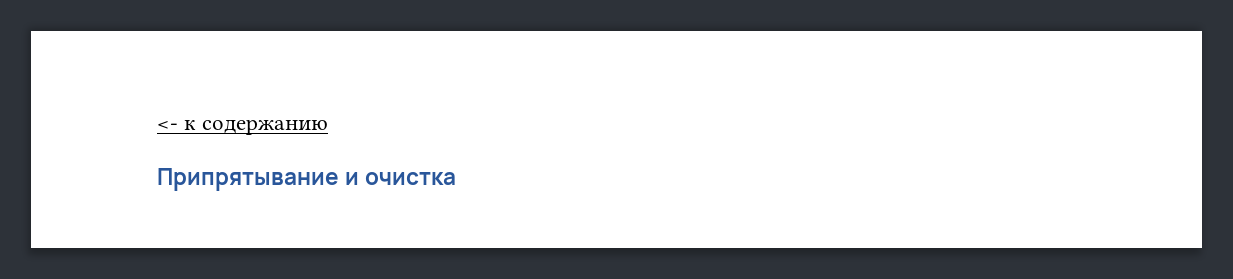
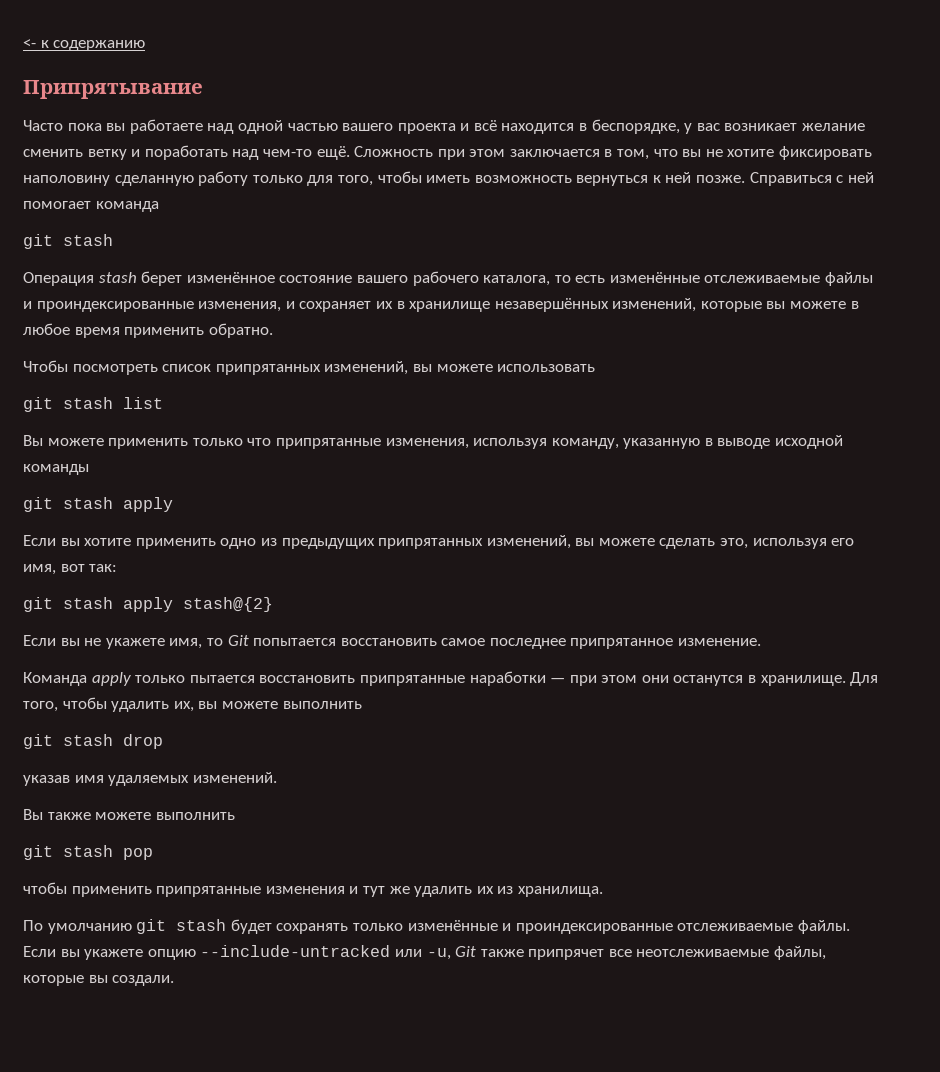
[345,172,457,185] и очистка -> [23,119,866,134] [23,145,873,160] [23,171,874,186] [23,201,159,212] [23,234,113,249] [23,271,874,286] [23,298,859,312] [23,323,273,338] [23,360,596,375] [23,397,163,412] [23,435,844,449] [23,464,89,475] [23,497,173,512] [23,535,855,549] [23,564,118,575] [23,597,273,612] [23,635,762,649] [23,671,879,686] [23,697,362,712] [23,734,163,749] [23,772,277,786] [23,809,235,820] [23,845,153,860] [23,882,603,897] [23,919,850,934] [23,945,827,960] [23,975,175,986] // Часто пока вы работаете над одной частью вашего проекта и всё находится в беспорядке, у вас возникает желание сменить ветку и поработать над чем-то ещё. Сложность при этом заключается в том, что вы не хотите фиксировать наполовину сделанную работу только для того, чтобы иметь возможность вернуться к ней позже. Справиться с ней помогает команда // git stash // Операция stash берет изменённое состояние вашего рабочего каталога, то есть изменённые отслеживаемые файлы и проиндексированные изменения, и сохраняет их в хранилище незавершённых изменений, которые вы можете в любое время применить обратно. // Чтобы посмотреть список припрятанных изменений, вы можете использовать // git stash list // Вы можете применить только что припрятанные изменения, используя команду, указанную в выводе исходной команды // git stash apply // Если вы хотите применить одно из предыдущих припрятанных изменений, вы можете сделать это, используя его имя, вот так: // git stash apply stash@{2} // Если вы не укажете имя, то Git попытается восстановить самое последнее припрятанное изменение. // Команда apply только пытается восстановить припрятанные наработки — при этом они останутся в хранилище. Для того, чтобы удалить их, вы можете выполнить // git stash drop // указав имя удаляемых изменений. // Вы также можете выполнить // git stash pop // чтобы применить припрятанные изменения и тут же удалить их из хранилища. // По умолчанию git stash будет сохранять только изменённые и проиндексированные отслеживаемые файлы. Если вы укажете опцию --include-untracked или -u, Git также припрячет все неотслеживаемые файлы, которые вы создали.

